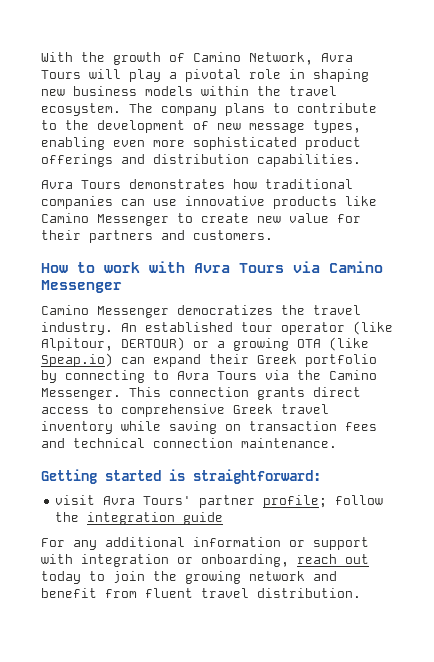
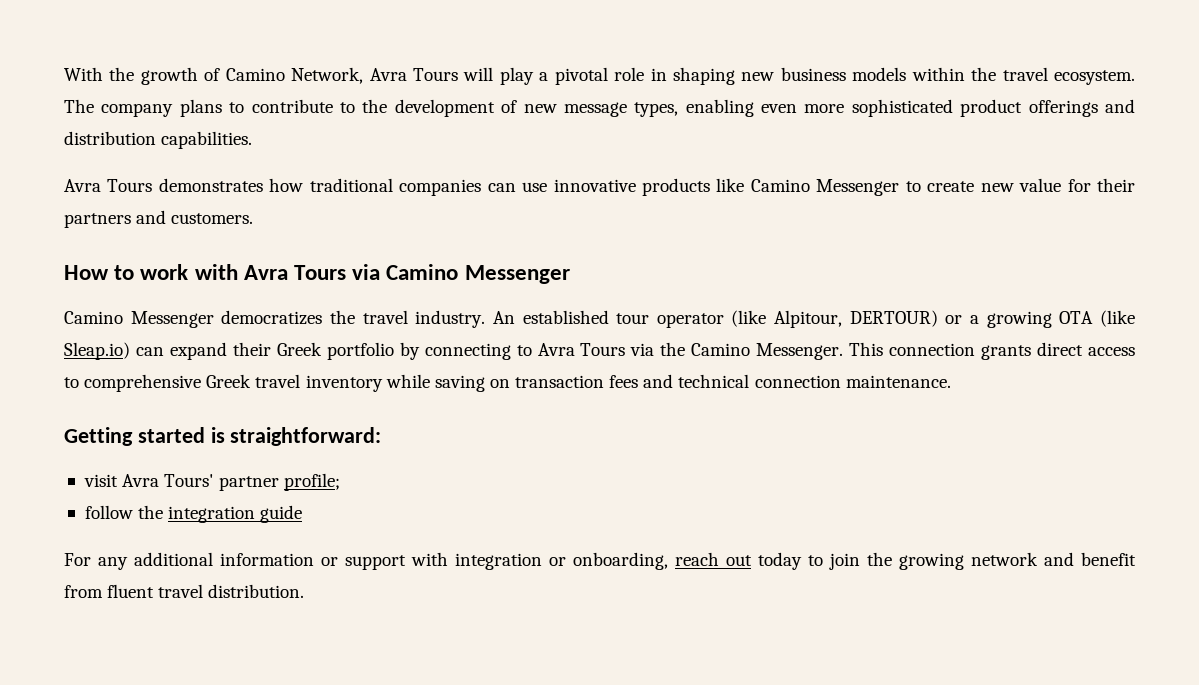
[41,353,113,367] Speap.io) -> [64,342,130,360] Sleap.io)
(328, 501) none -> (341, 482) //

